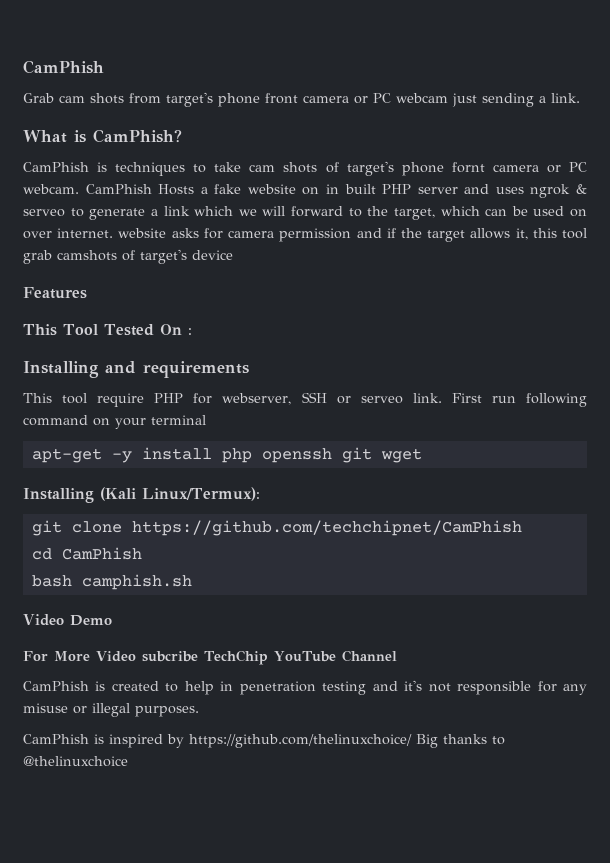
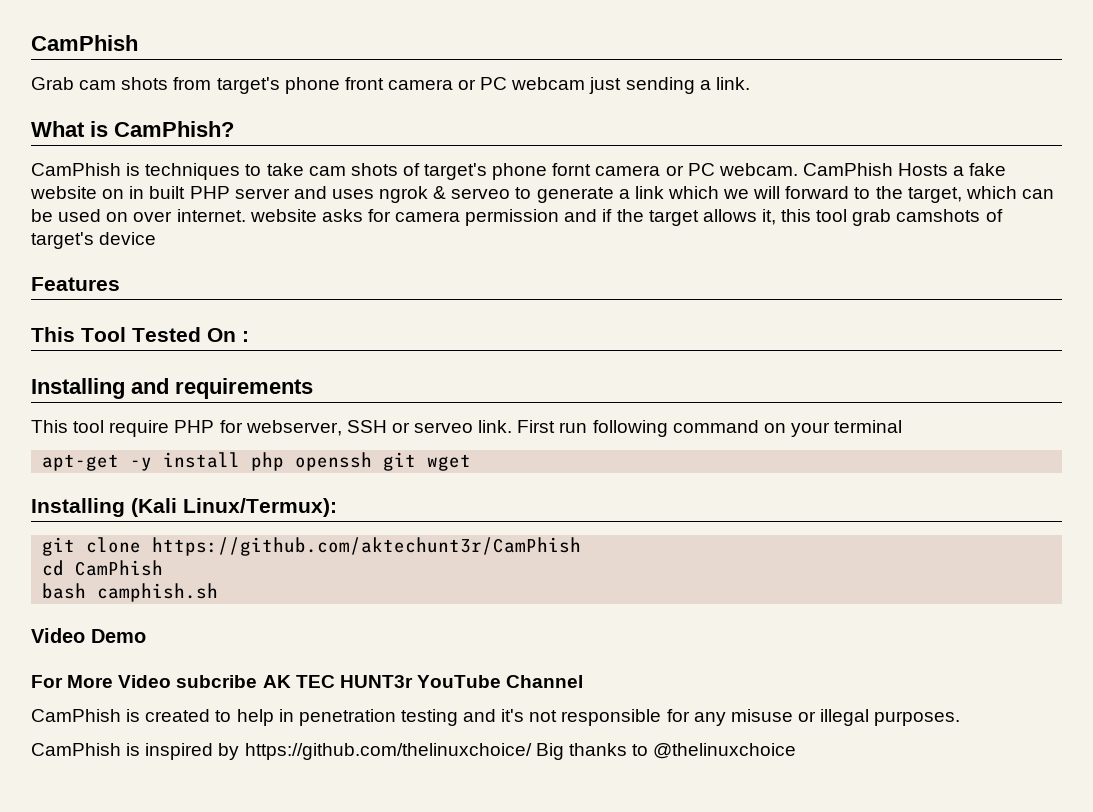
[131,520,522,536] https://github.com/techchipnet/CamPhish -> [152,537,582,556] https://github.com/aktechunt3r/CamPhish
[204,650,268,665] TechChip -> [262,675,413,688] AK TEC HUNT3r

